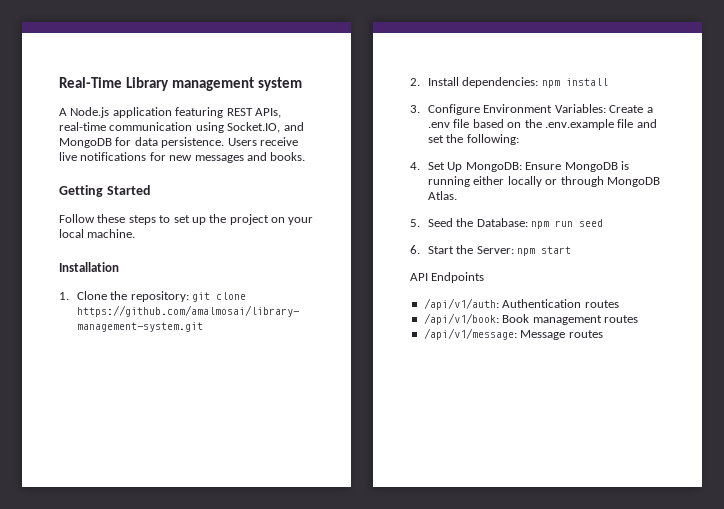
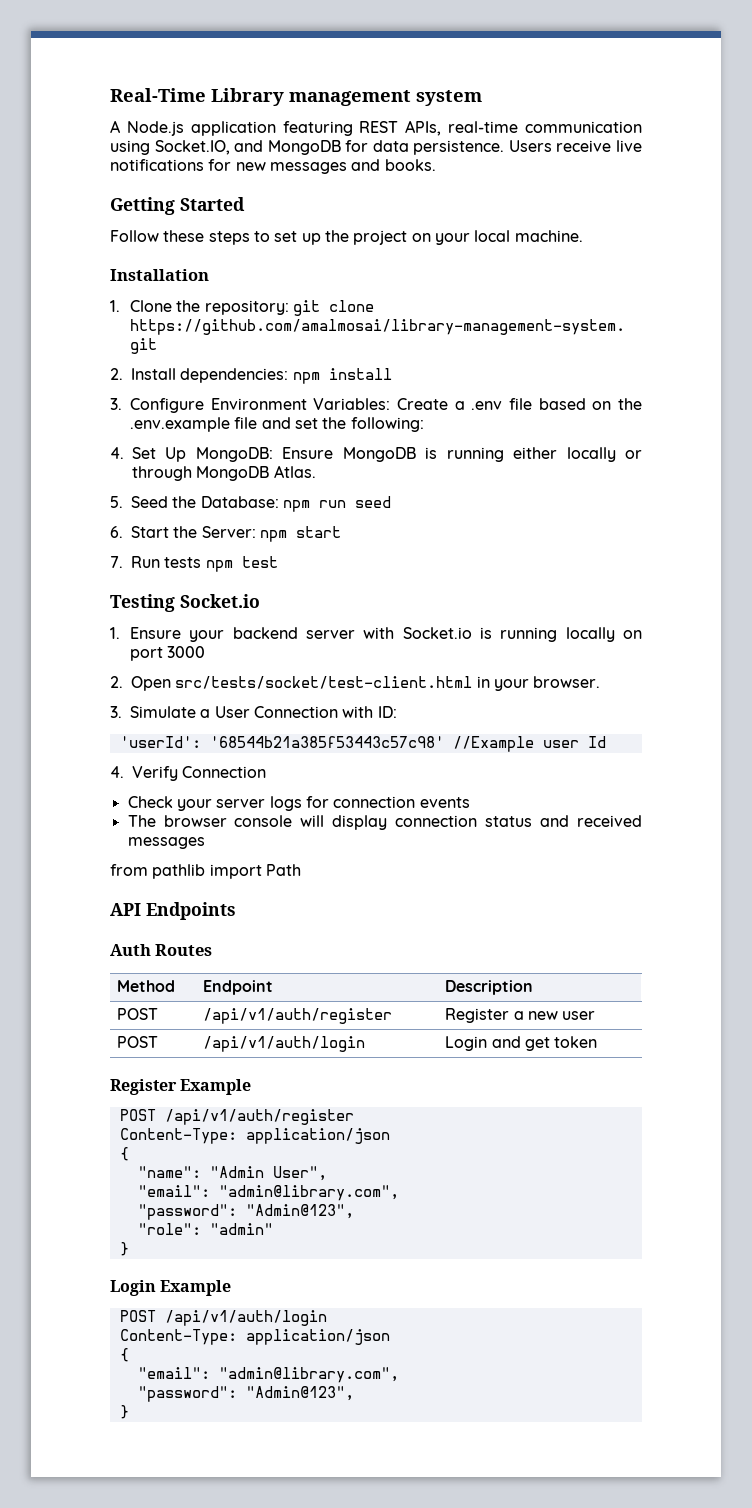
[410,272,485,283] [423,298,619,310] [423,313,638,325] [423,328,603,340] API Endpoints // /api/v1/auth: Authentication routes // /api/v1/book: Book management routes // /api/v1/message: Message routes -> [110,556,278,572] [110,594,260,612] [110,627,642,642] [129,646,206,661] [110,676,601,691] [110,706,397,718] [119,736,606,752] [110,766,267,781] [127,796,470,811] [127,815,642,830] [127,837,205,849] [110,864,301,879] [110,902,236,920] [110,944,213,956] [117,980,176,992] [203,980,274,995] [445,980,534,995] [117,1008,159,1020] [203,1008,393,1024] [445,1008,596,1023] [117,1036,159,1048] [203,1036,366,1052] [445,1036,598,1051] [110,1079,252,1095] [119,1109,354,1125] [119,1128,390,1144] [119,1147,129,1161] [137,1166,327,1181] [137,1185,399,1201] [137,1204,354,1220] [137,1223,273,1235] [119,1242,129,1256] [110,1280,232,1296] [119,1310,327,1326] [119,1329,390,1345] [119,1348,129,1362] [137,1367,399,1383] [137,1386,354,1402] [119,1405,129,1419] 7. Run tests npm test // Testing Socket.io // 1. Ensure your backend server with Socket.io is running locally on port 3000 // 2. Open src/tests/socket/test-client.html in your browser. // 3. Simulate a User Connection with ID: // 'userId': '68544b21a385f53443c57c98' //Example user Id // 4. Verify Connection // Check your server logs for connection events // The browser console will display connection status and received messages // from pathlib import Path // API Endpoints // Auth Routes // Method | Endpoint | Description // POST | /api/v1/auth/register | Register a new user // POST | /api/v1/auth/login | Login and get token // Register Example // POST /api/v1/auth/register // Content-Type: application/json // { // "name": "Admin User", // "email": "admin@library.com", // "password": "Admin@123", // "role": "admin" // } // Login Example // POST /api/v1/auth/login // Content-Type: application/json // { // "email": "admin@library.com", // "password": "Admin@123", // }

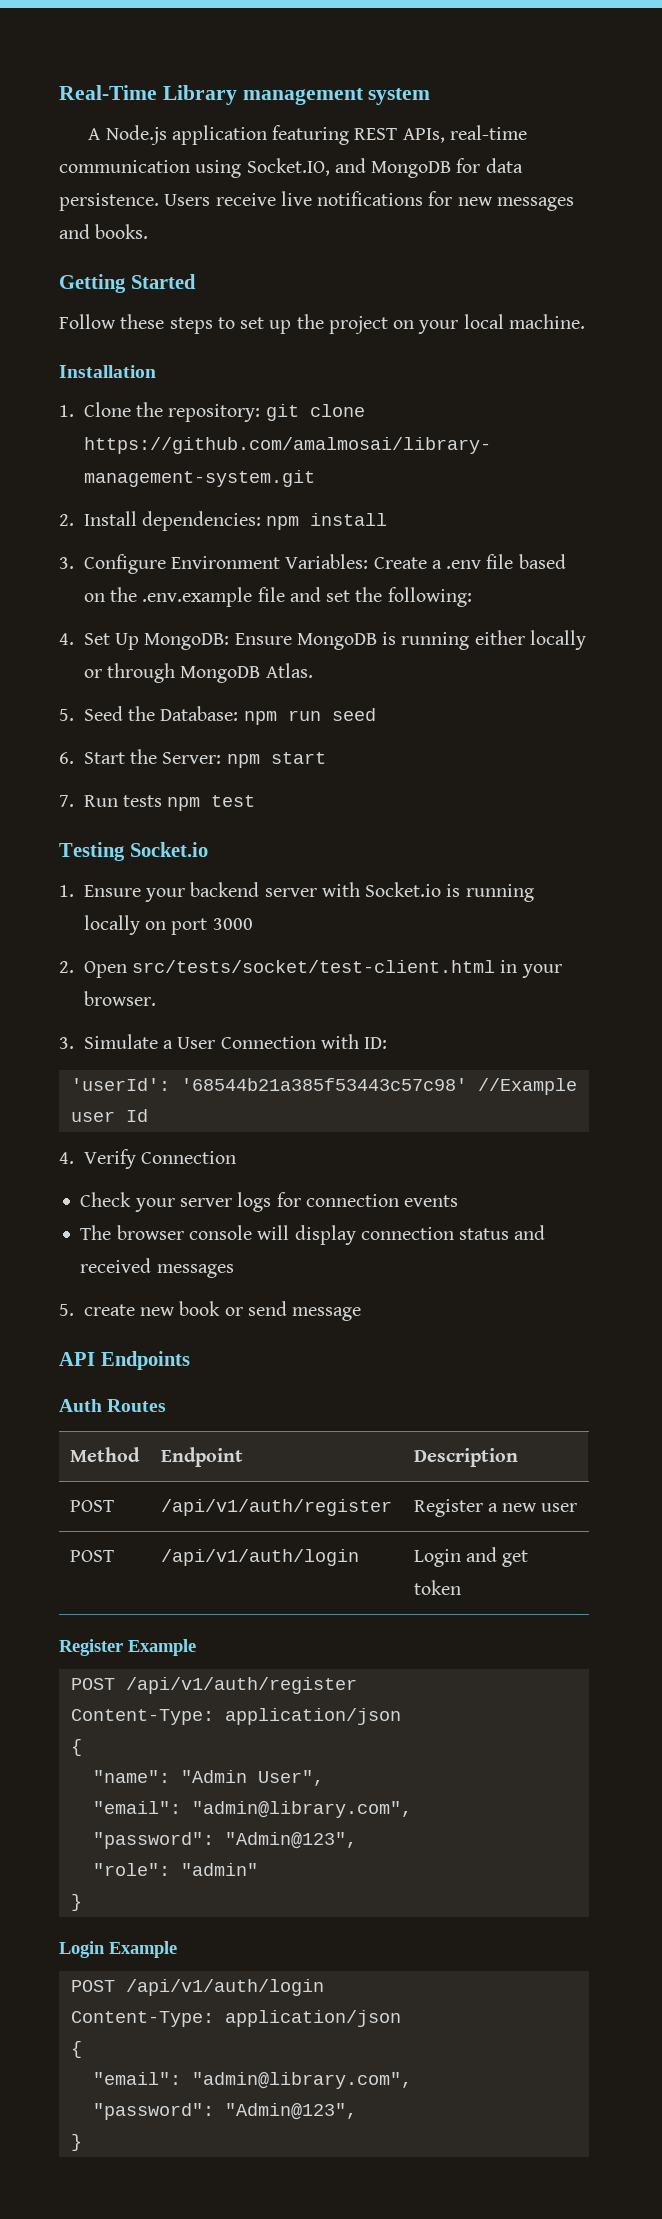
[110,864,301,879] from pathlib import Path -> [59,1301,362,1321] 5. create new book or send message

